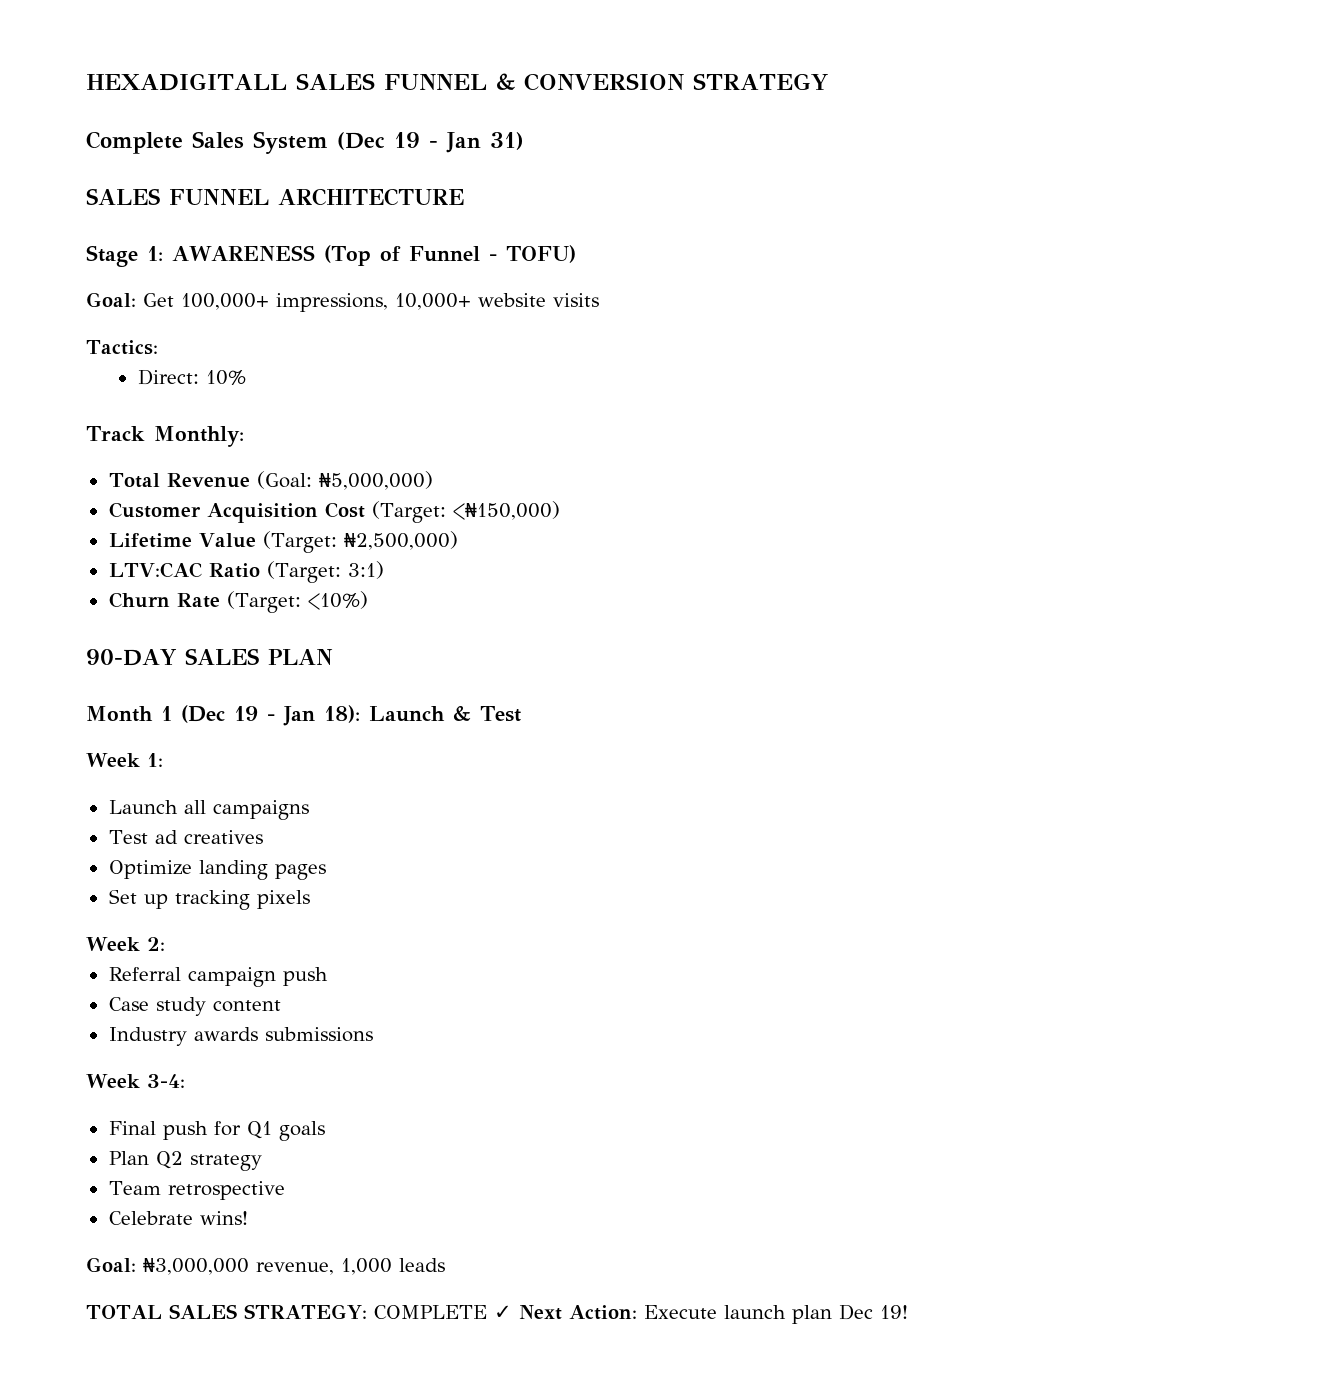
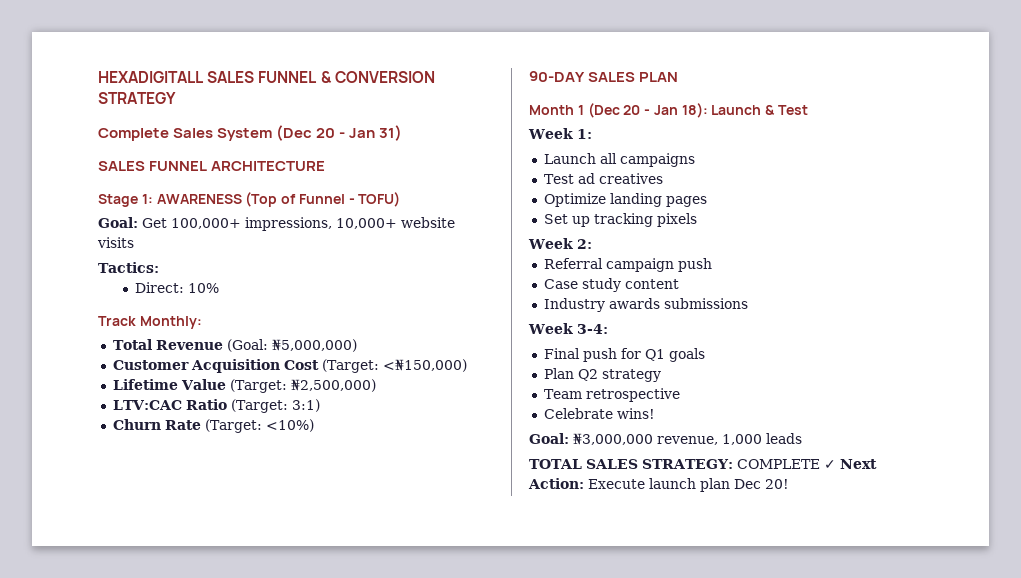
[394,132,420,148] 19 -> [316,128,336,138] 20
[234,706,258,721] 19 -> [623,105,641,115] 20
[879,1305,908,1319] 19! -> [765,479,789,489] 20!

